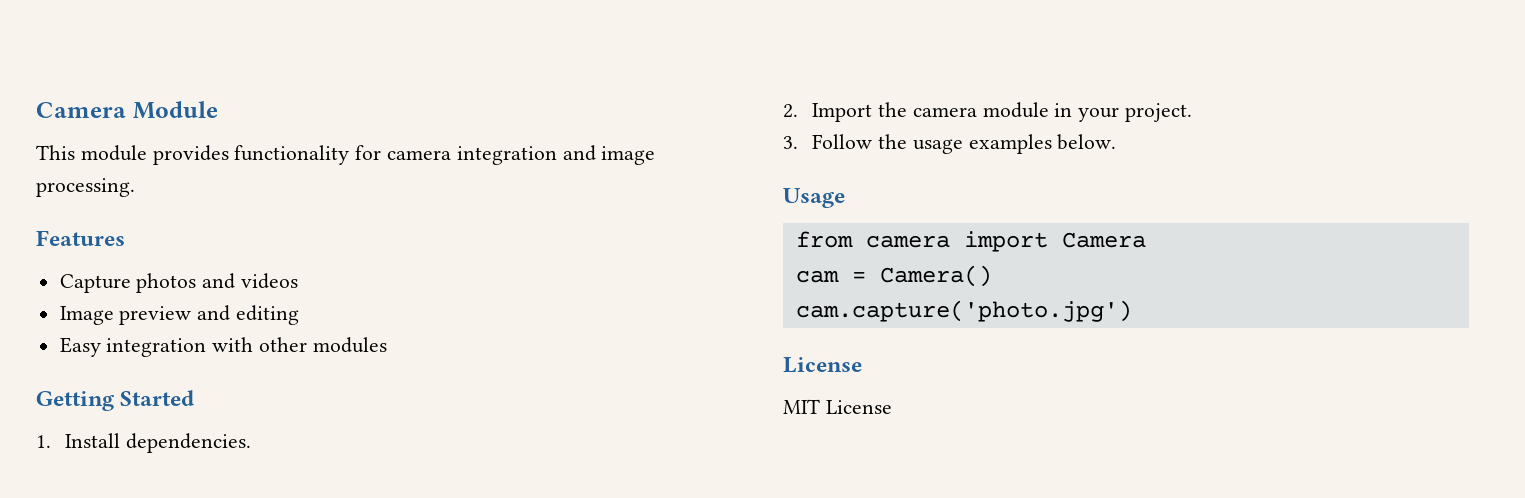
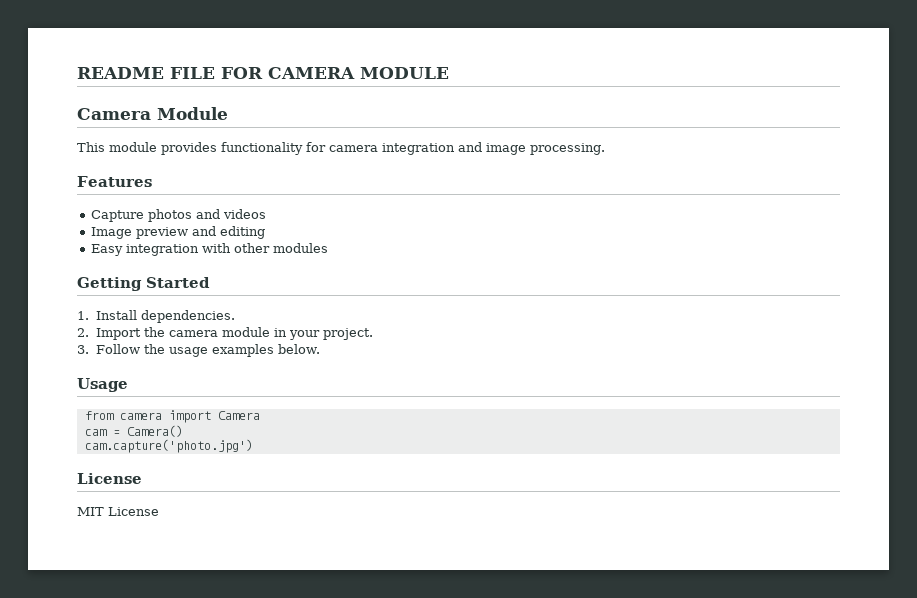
(36, 110) none -> [77,67,449,79] README FILE FOR CAMERA MODULE //

